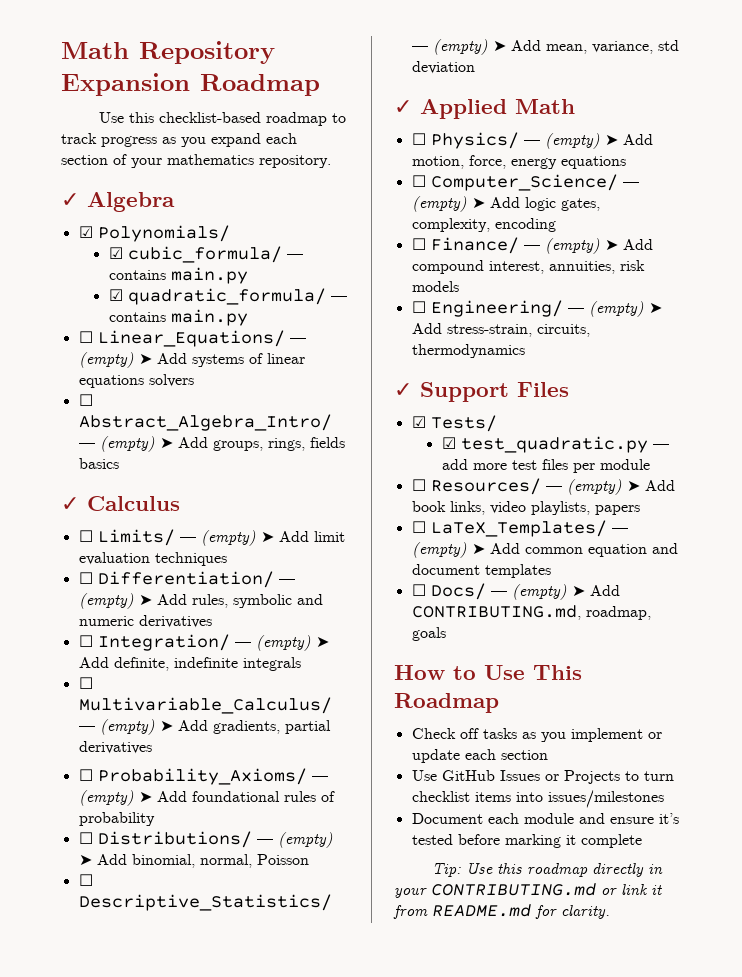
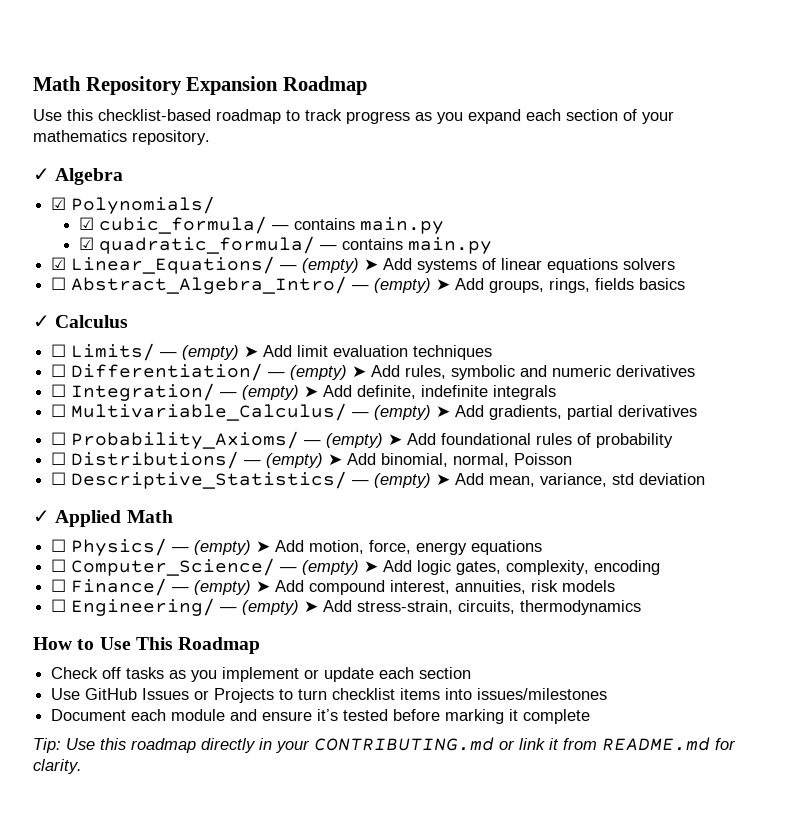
[78,331,93,343] ☐ -> [51,257,67,270] ☑
[394,382,569,402] [411,415,497,432] [441,436,669,453] [441,459,650,473] [411,478,675,495] [411,501,640,515] [411,520,628,537] [411,542,678,558] [411,564,551,578] [411,583,620,600] [411,605,651,620] [411,627,446,641] // ✓ Support Files // ☑ Tests/ // ☑ test_quadratic.py — add more test files per module // ☐ Resources/ — (empty) ➤ Add book links, video playlists, papers // ☐ LaTeX_Templates/ — (empty) ➤ Add common equation and document templates // ☐ Docs/ — (empty) ➤ Add CONTRIBUTING.md, roadmap, goals -> (642, 607) none

